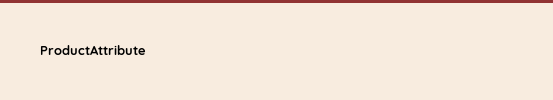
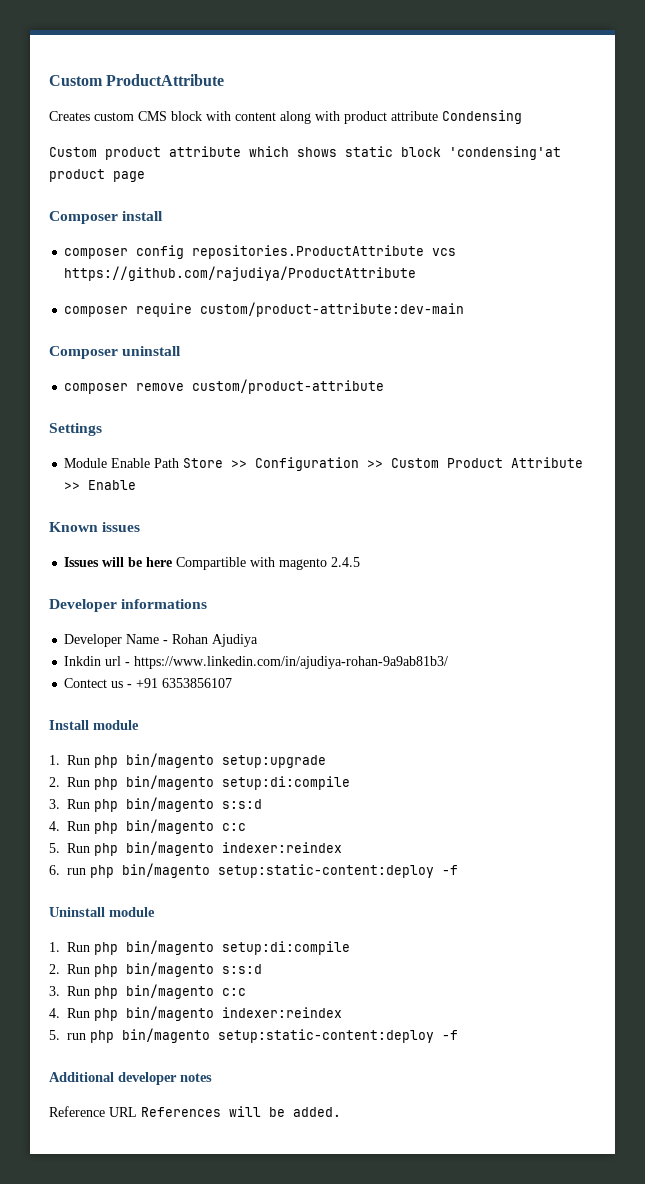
(40, 50) none -> [49,75,103,86] Custom
(146, 50) none -> [49,110,522,124] [49,146,561,160] [49,169,145,182] [49,211,164,224] [64,245,457,259] [64,266,417,281] [64,302,465,317] [49,346,182,359] [64,379,385,394] [49,423,102,436] [64,457,584,471] [64,480,137,490] [49,522,141,532] [64,557,361,570] [49,599,208,612] [64,634,259,647] [64,656,449,669] [64,678,233,688] [49,720,139,730] [49,753,326,768] [49,775,350,790] [49,797,262,812] [49,819,246,834] [49,841,342,856] [49,863,458,878] [49,907,155,917] [49,940,350,955] [49,962,262,977] [49,984,246,999] [49,1006,342,1021] [49,1028,458,1043] [49,1072,212,1085] [49,1106,341,1117] // Creates custom CMS block with content along with product attribute Condensing // Custom product attribute which shows static block 'condensing'at product page // Composer install // composer config repositories.ProductAttribute vcs https://github.com/rajudiya/ProductAttribute // composer require custom/product-attribute:dev-main // Composer uninstall // composer remove custom/product-attribute // Settings // Module Enable Path Store >> Configuration >> Custom Product Attribute >> Enable // Known issues // Issues will be here Compartible with magento 2.4.5 // Developer informations // Developer Name - Rohan Ajudiya // Inkdin url - https://www.linkedin.com/in/ajudiya-rohan-9a9ab81b3/ // Contect us - +91 6353856107 // Install module // 1. Run php bin/magento setup:upgrade // 2. Run php bin/magento setup:di:compile // 3. Run php bin/magento s:s:d // 4. Run php bin/magento c:c // 5. Run php bin/magento indexer:reindex // 6. run php bin/magento setup:static-content:deploy -f // Uninstall module // 1. Run php bin/magento setup:di:compile // 2. Run php bin/magento s:s:d // 3. Run php bin/magento c:c // 4. Run php bin/magento indexer:reindex // 5. run php bin/magento setup:static-content:deploy -f // Additional developer notes // Reference URL References will be added.

